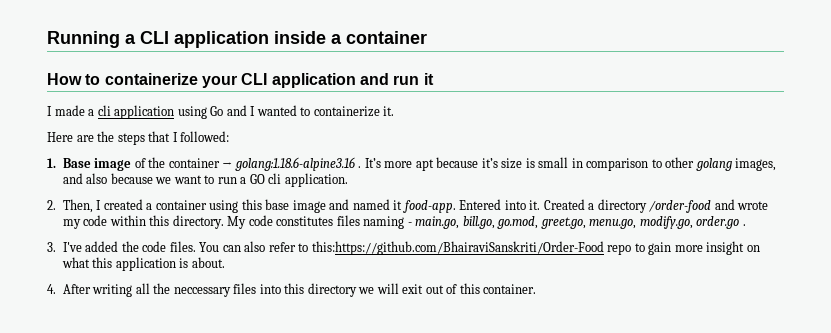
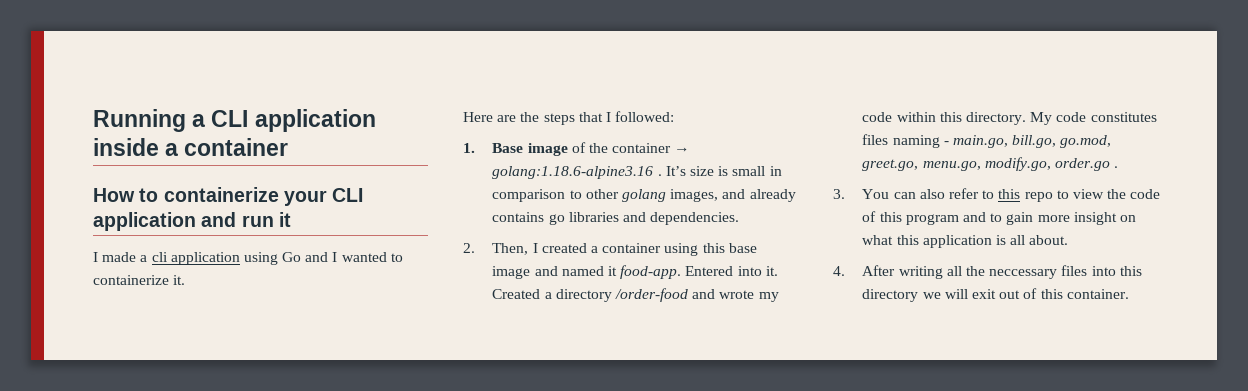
[384,157,498,171] more apt because it’s -> (686, 171) none
[86,173,348,187] also because we want to run a GO cli application. -> [749,189,796,202] [492,212,740,225] already contains go libraries and dependencies.
[62,241,196,252] I've added the code files. -> (845, 194) none
[311,241,604,255] this:https://github.com/BhairaviSanskriti/Order-Food -> [998,189,1021,199] this
(645, 247) none -> [1072,189,1161,199] [862,211,1003,225] view the code of this program and to
(189, 263) none -> [1010,235,1026,245] all

